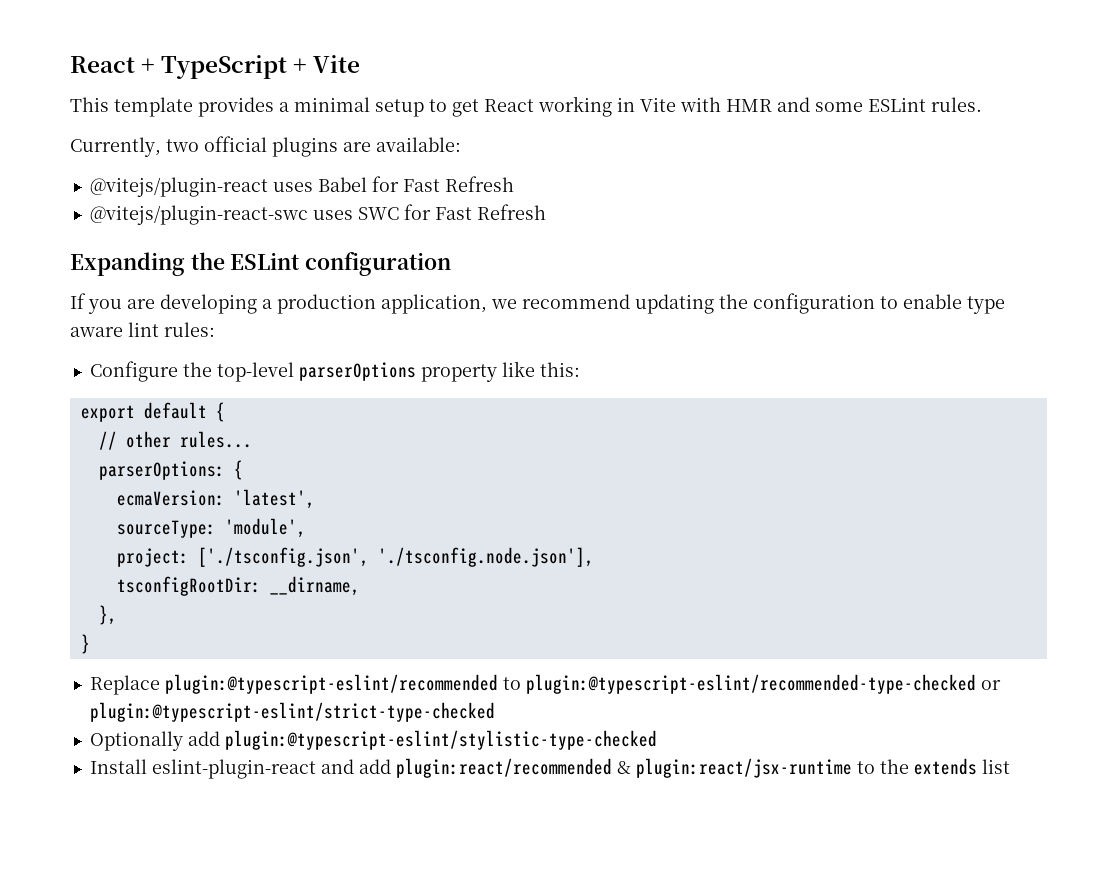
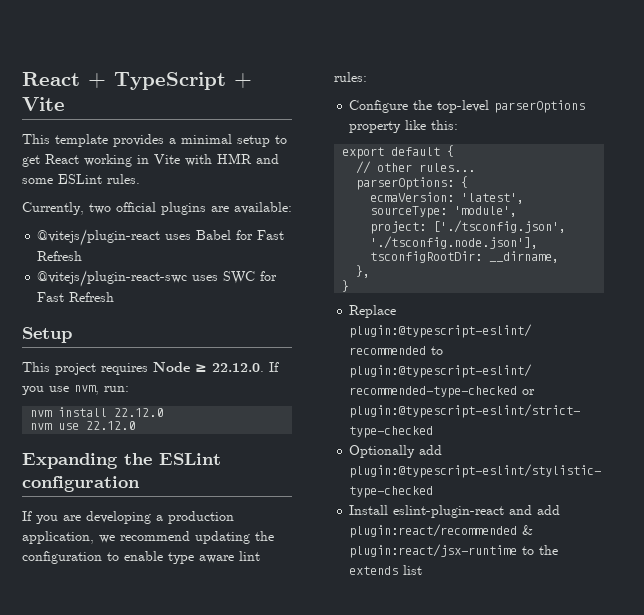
(546, 212) none -> [22,327,72,343] [22,362,279,375] [22,385,129,395] [30,407,164,417] [30,421,136,430] // Setup // This project requires Node ≥ 22.12.0. If you use nvm, run: // nvm install 22.12.0 // nvm use 22.12.0

